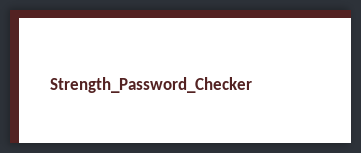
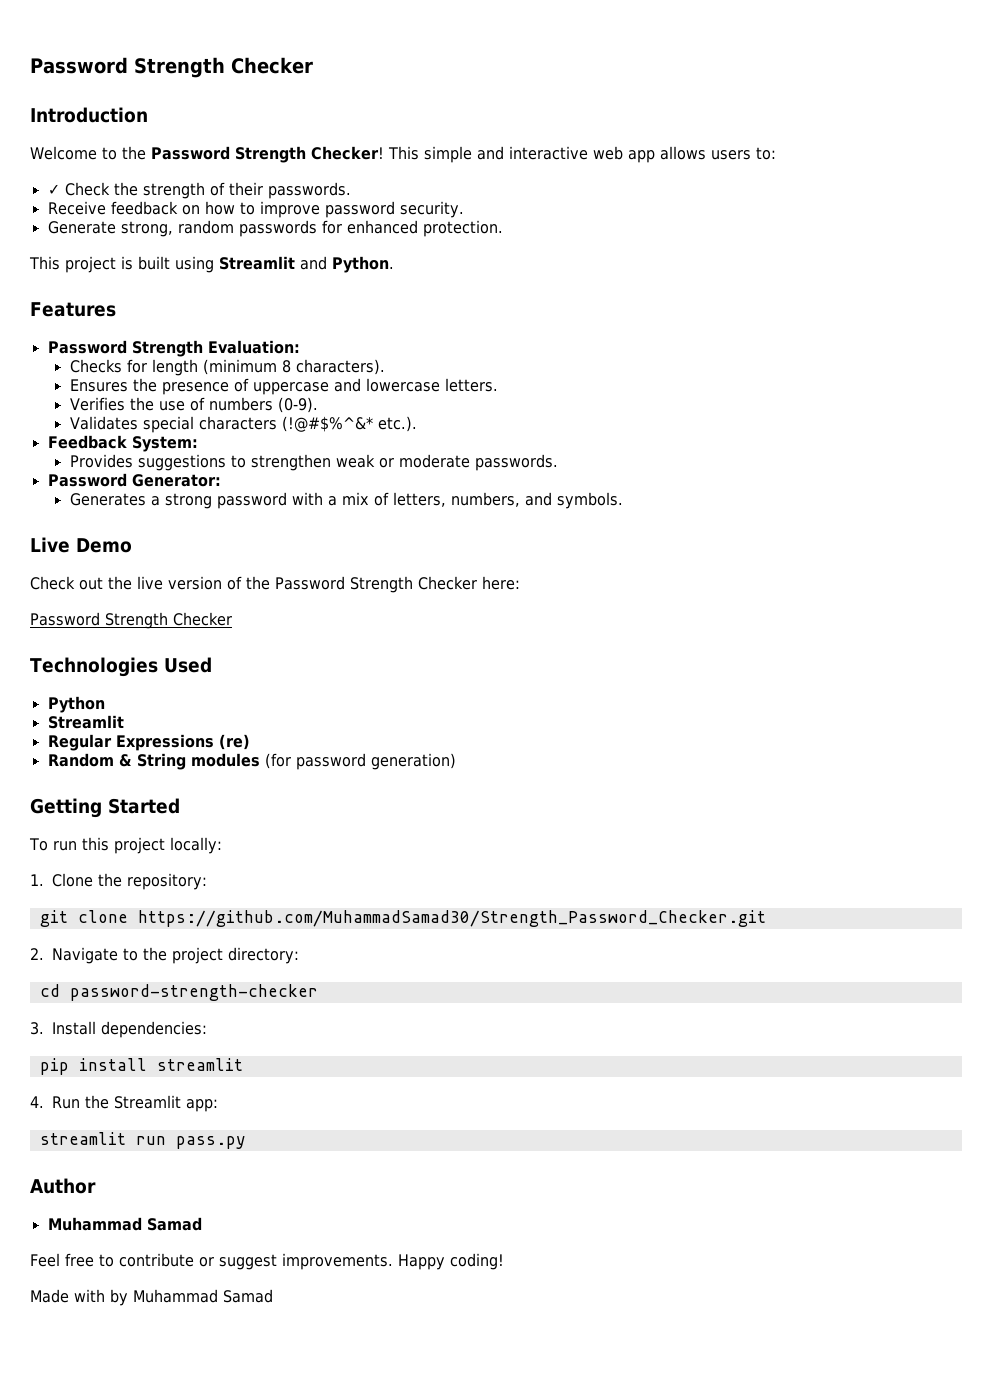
[50,77,252,93] Strength_Password_Checker -> [30,57,313,78] [30,107,148,123] [30,146,776,163] [47,182,351,199] [47,201,464,218] [47,220,503,237] [29,256,394,273] [30,302,116,317] [47,340,300,357] [69,359,385,376] [69,378,498,395] [69,397,318,413] [69,416,417,433] [47,435,198,452] [69,454,558,471] [47,473,221,487] [69,492,623,509] [30,537,132,553] [30,576,520,593] [30,612,232,629] [30,657,212,677] [47,696,105,713] [47,715,124,729] [47,734,250,751] [47,753,456,770] [30,798,180,818] [29,837,222,854] [30,873,207,890] [39,910,766,927] [30,947,299,964] [39,984,318,1001] [30,1021,207,1038] [39,1058,243,1075] [30,1095,218,1112] [39,1132,246,1149] [30,1178,96,1194] [47,1217,202,1231] [30,1253,504,1270] [30,1289,273,1306] Password Strength Checker // Introduction // Welcome to the Password Strength Checker! This simple and interactive web app allows users to: // ✓ Check the strength of their passwords. // Receive feedback on how to improve password security. // Generate strong, random passwords for enhanced protection. // This project is built using Streamlit and Python. // Features // Password Strength Evaluation: // Checks for length (minimum 8 characters). // Ensures the presence of uppercase and lowercase letters. // Verifies the use of numbers (0-9). // Validates special characters (!@#$%^&* etc.). // Feedback System: // Provides suggestions to strengthen weak or moderate passwords. // Password Generator: // Generates a strong password with a mix of letters, numbers, and symbols. // Live Demo // Check out the live version of the Password Strength Checker here: // Password Strength Checker // Technologies Used // Python // Streamlit // Regular Expressions (re) // Random & String modules (for password generation) // Getting Started // To run this project locally: // 1. Clone the repository: // git clone https://github.com/MuhammadSamad30/Strength_Password_Checker.git // 2. Navigate to the project directory: // cd password-strength-checker // 3. Install dependencies: // pip install streamlit // 4. Run the Streamlit app: // streamlit run pass.py // Author // Muhammad Samad // Feel free to contribute or suggest improvements. Happy coding! // Made with by Muhammad Samad

